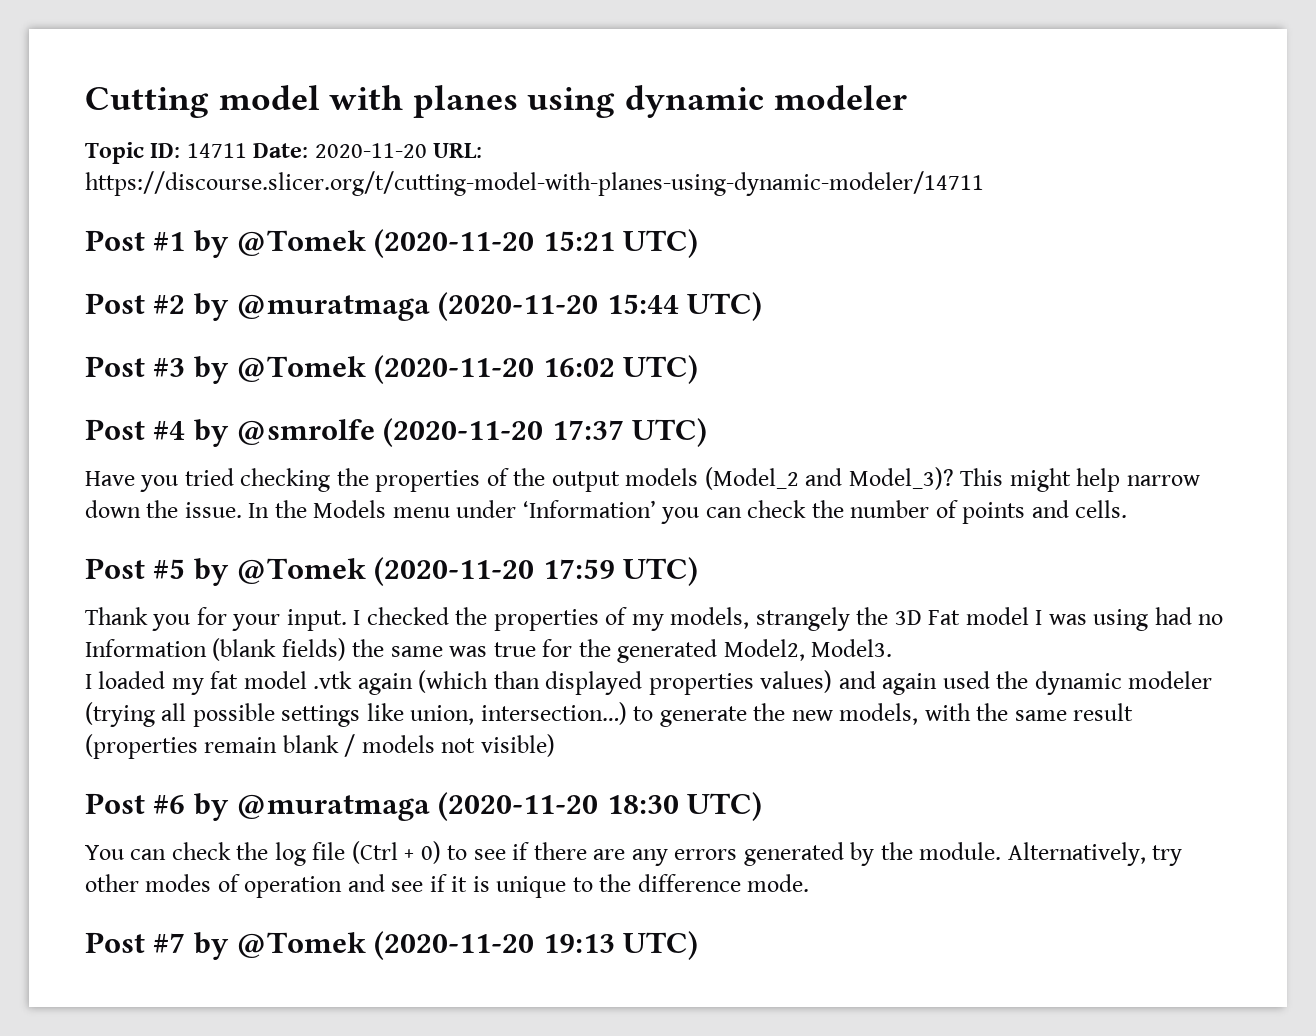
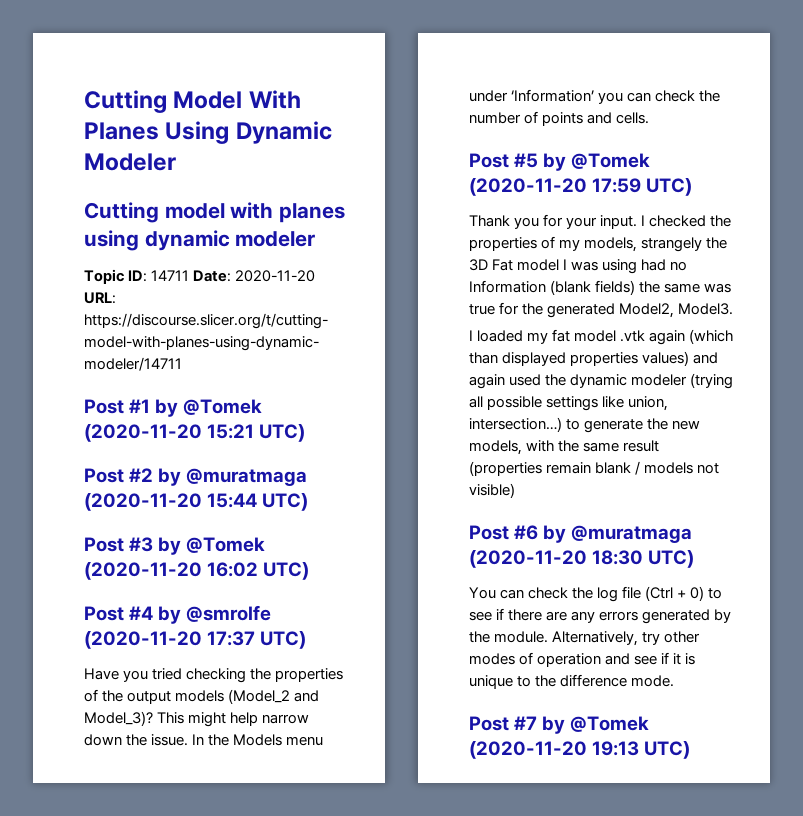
[85,87,209,118] Cutting -> [84,90,301,113] [84,121,332,144] [84,153,176,171] [84,202,159,223] Cutting Model With Planes Using Dynamic Modeler // Cutting

